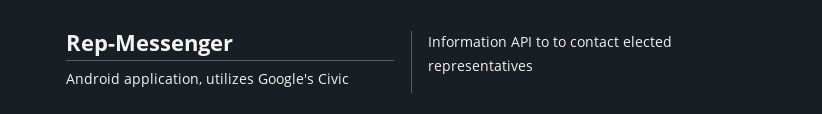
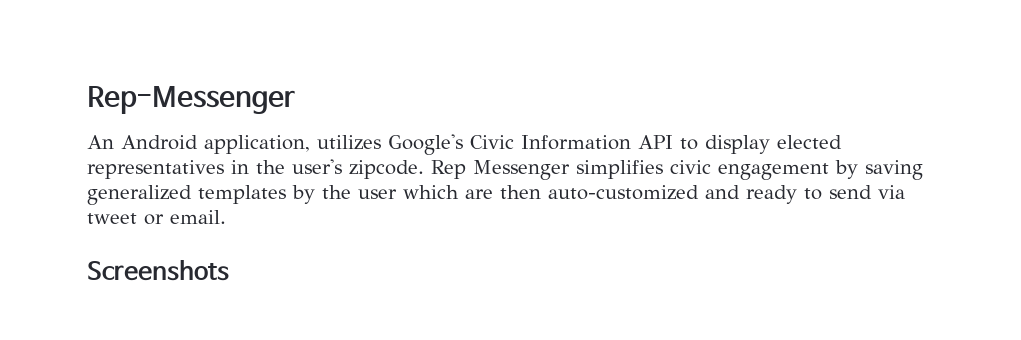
(233, 45) none -> [87,135,114,149] An
[553,36,672,47] [428,60,533,74] to contact elected representatives -> [705,135,842,154] [87,159,923,180] [87,185,905,205] [87,210,226,225] [87,260,229,281] display elected representatives in the user's zipcode. Rep Messenger simplifies civic engagement by saving generalized templates by the user which are then auto-customized and ready to send via tweet or email. // Screenshots

